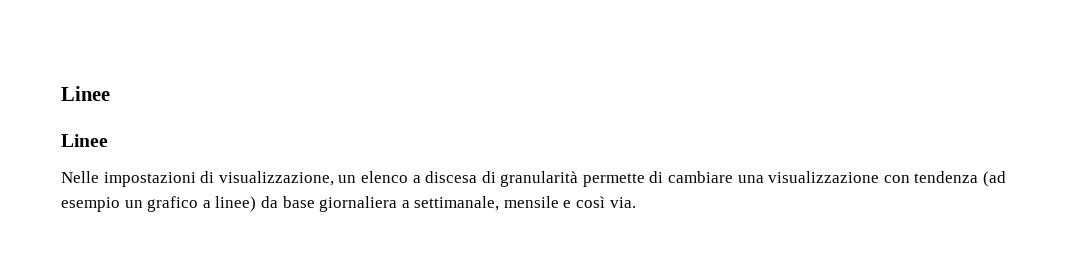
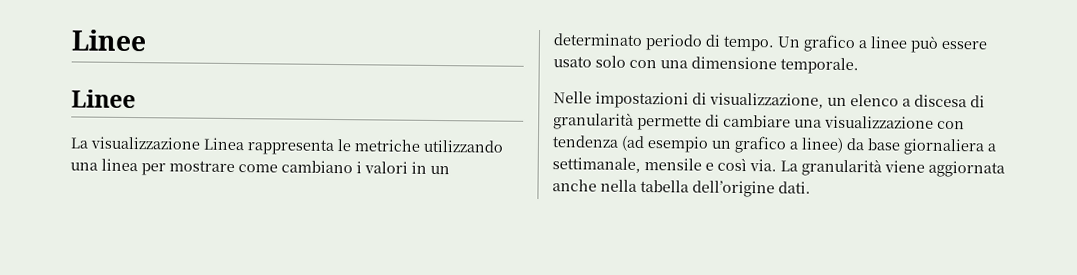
(108, 140) none -> [70,136,503,156] [70,158,450,176] [553,33,987,53] [553,55,859,75] // La visualizzazione Linea rappresenta le metriche utilizzando una linea per mostrare come cambiano i valori in un determinato periodo di tempo. Un grafico a linee può essere usato solo con una dimensione temporale.
(636, 202) none -> [780,158,1005,178] [552,179,811,198] La granularità viene aggiornata anche nella tabella dell’origine dati.

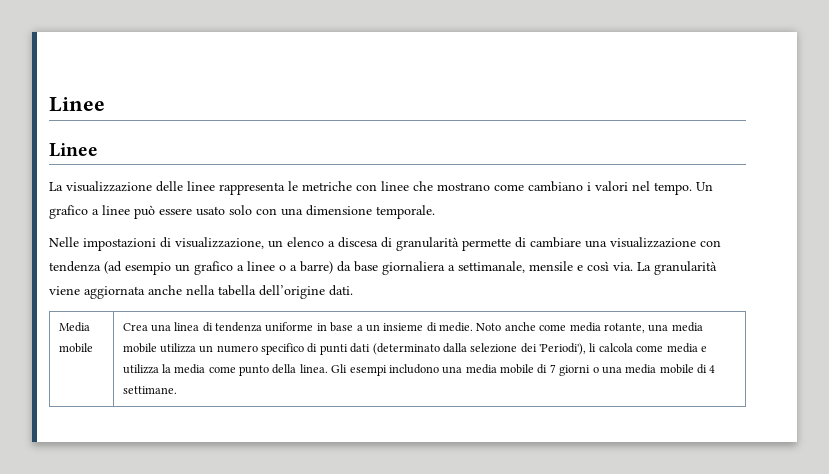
[203,137,244,151] Linea -> [156,181,215,192] delle linee
[423,139,503,153] [70,158,450,176] [553,33,721,51] utilizzando una linea per mostrare come cambiano i valori in un determinato periodo di -> [356,181,650,192] con linee che mostrano come cambiano i valori nel
[801,137,844,153] linee) -> [247,261,333,274] linee o a barre)
(811, 187) none -> [58,322,90,332] [58,343,93,353] [122,322,703,333] [122,343,707,355] [122,364,716,376] [122,386,177,394] // Media mobile | Crea una linea di tendenza uniforme in base a un insieme di medie. Noto anche come media rotante, una media mobile utilizza un numero specifico di punti dati (determinato dalla selezione dei 'Periodi'), li calcola come media e utilizza la media come punto della linea. Gli esempi includono una media mobile di 7 giorni o una media mobile di 4 settimane.

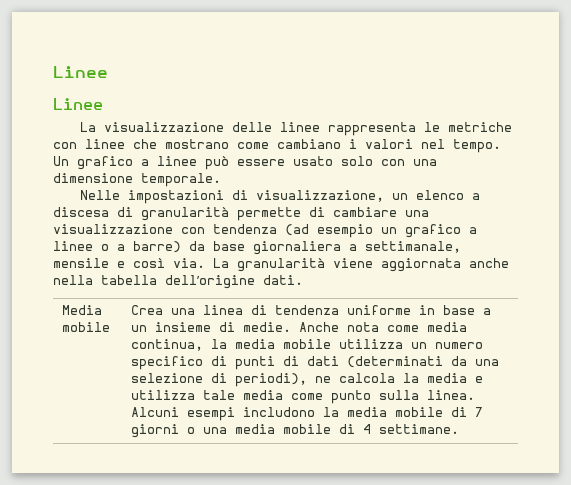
[476,322,669,333] Noto anche come media rotante, una -> [298,322,467,332] [130,339,227,351] Anche nota come media continua, la
[350,343,664,355] dati (determinato dalla selezione dei 'Periodi'), li calcola come -> [282,356,499,368] [130,373,419,387] di dati (determinati da una selezione di periodi), ne calcola la
[161,364,171,373] la -> [202,390,235,400] tale
[272,364,348,374] della linea. Gli -> [378,390,475,400] [130,407,179,417] sulla linea. Alcuni
[442,366,463,374] una -> [322,407,339,417] la

